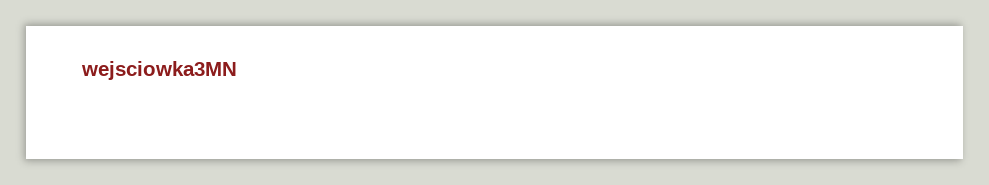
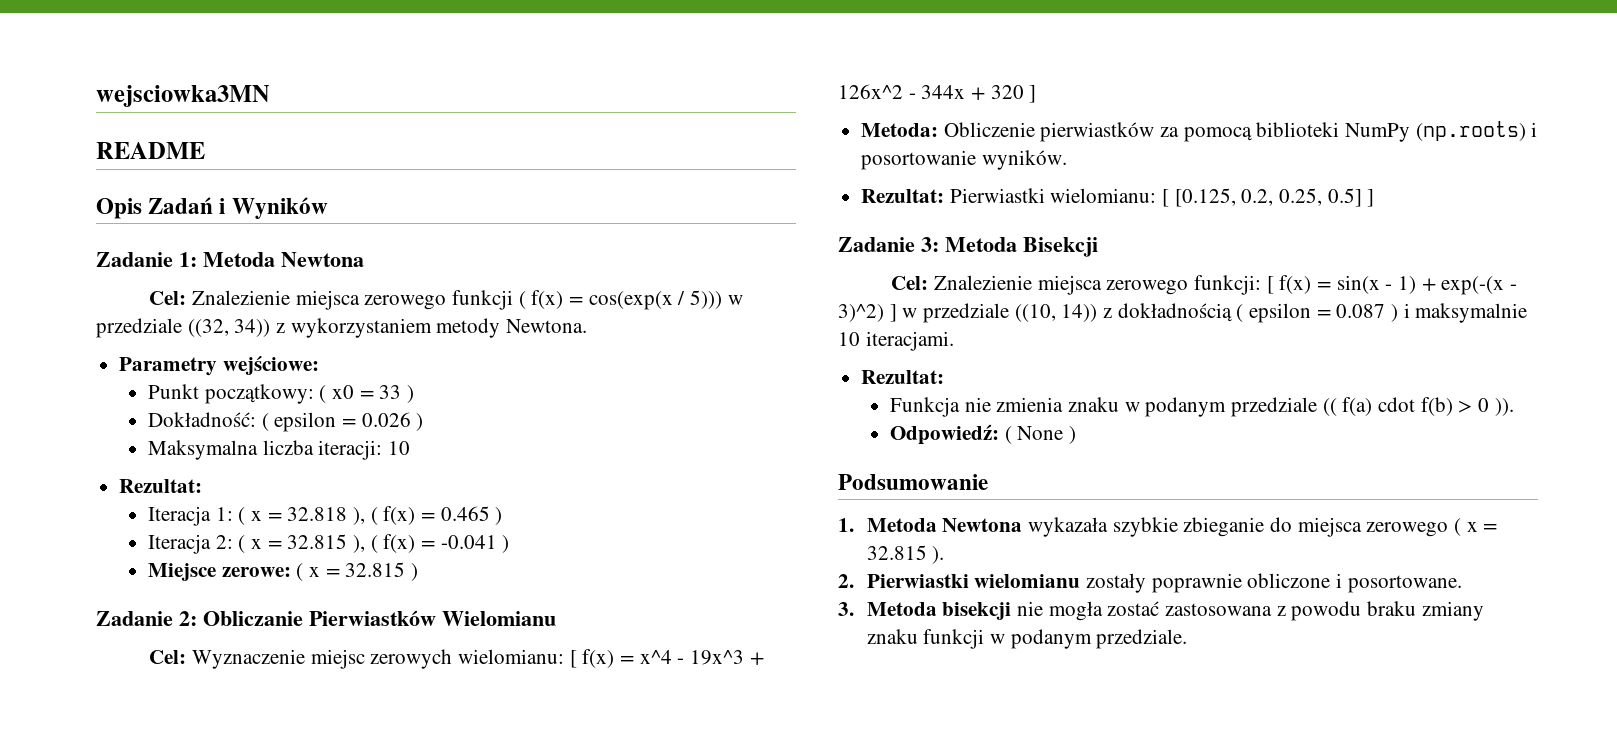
(237, 70) none -> [96,142,205,159] [96,197,328,219] [96,252,364,267] [149,290,743,310] [96,318,588,338] [119,355,319,376] [147,384,414,404] [147,412,424,432] [147,440,410,460] [119,479,203,493] [147,506,503,526] [147,534,510,554] [147,562,418,581] [96,610,556,626] [149,649,764,669] [838,84,1037,103] [861,121,1538,142] [861,150,1067,170] [861,188,1375,207] [838,237,1098,257] [891,275,1517,295] [838,303,1528,323] [838,331,954,351] [861,370,945,384] [889,397,1514,417] [889,424,1076,445] [838,474,988,490] [838,517,1498,537] [866,545,945,564] [838,573,1462,593] [838,601,1484,621] [866,629,1188,649] // README // Opis Zadań i Wyników // Zadanie 1: Metoda Newtona // Cel: Znalezienie miejsca zerowego funkcji ( f(x) = cos(exp(x / 5))) w przedziale ((32, 34)) z wykorzystaniem metody Newtona. // Parametry wejściowe: // Punkt początkowy: ( x0 = 33 ) // Dokładność: ( epsilon = 0.026 ) // Maksymalna liczba iteracji: 10 // Rezultat: // Iteracja 1: ( x = 32.818 ), ( f(x) = 0.465 ) // Iteracja 2: ( x = 32.815 ), ( f(x) = -0.041 ) // Miejsce zerowe: ( x = 32.815 ) // Zadanie 2: Obliczanie Pierwiastków Wielomianu // Cel: Wyznaczenie miejsc zerowych wielomianu: [ f(x) = x^4 - 19x^3 + 126x^2 - 344x + 320 ] // Metoda: Obliczenie pierwiastków za pomocą biblioteki NumPy (np.roots) i posortowanie wyników. // Rezultat: Pierwiastki wielomianu: [ [0.125, 0.2, 0.25, 0.5] ] // Zadanie 3: Metoda Bisekcji // Cel: Znalezienie miejsca zerowego funkcji: [ f(x) = sin(x - 1) + exp(-(x - 3)^2) ] w przedziale ((10, 14)) z dokładnością ( epsilon = 0.087 ) i maksymalnie 10 iteracjami. // Rezultat: // Funkcja nie zmienia znaku w podanym przedziale (( f(a) cdot f(b) > 0 )). // Odpowiedź: ( None ) // Podsumowanie // 1. Metoda Newtona wykazała szybkie zbieganie do miejsca zerowego ( x = 32.815 ). // 2. Pierwiastki wielomianu zostały poprawnie obliczone i posortowane. // 3. Metoda bisekcji nie mogła zostać zastosowana z powodu braku zmiany znaku funkcji w podanym przedziale.

